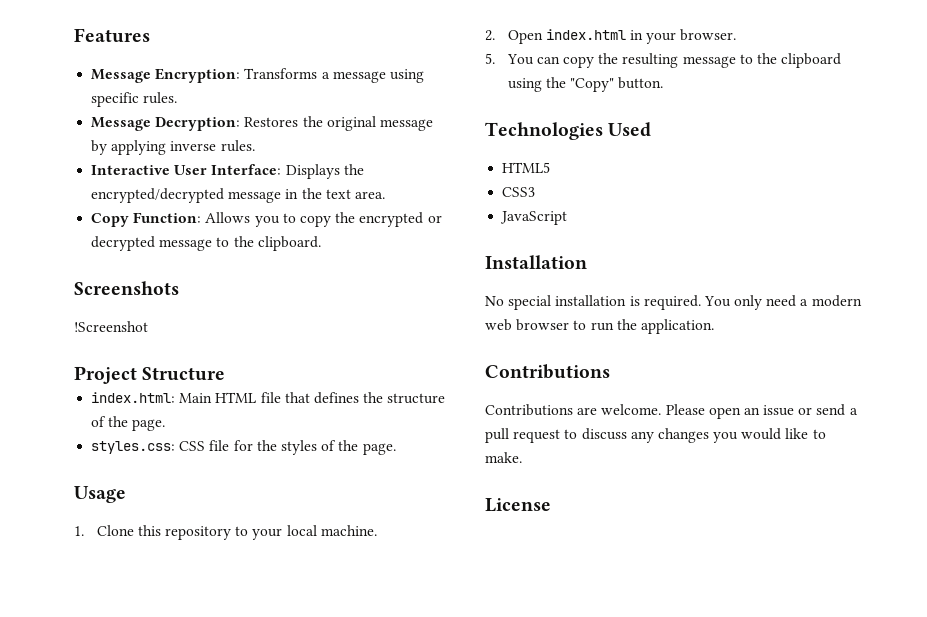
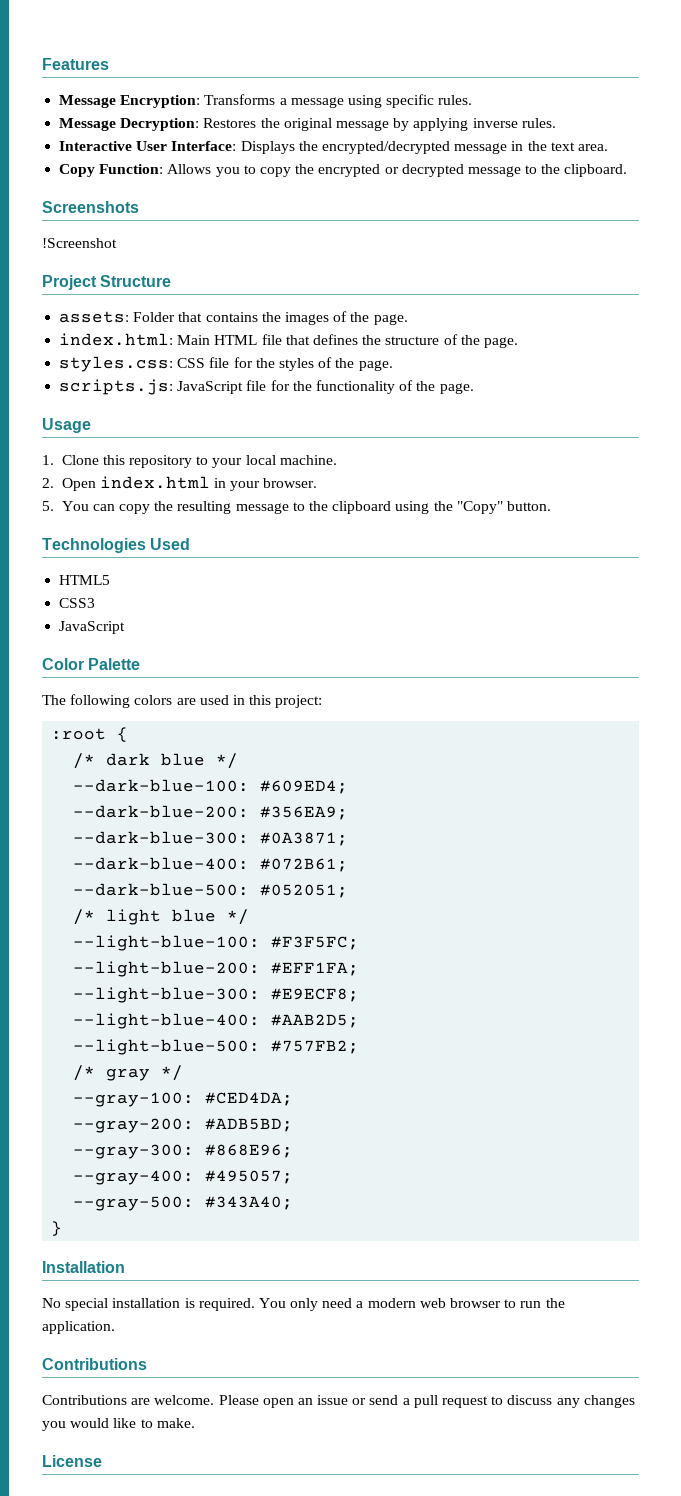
(226, 374) none -> [59,311,408,325] // assets: Folder that contains the images of the page.
(396, 449) none -> [59,379,474,395] // scripts.js: JavaScript file for the functionality of the page.
(568, 218) none -> [42,658,141,670] [42,694,323,708] [51,727,129,742] [73,753,239,769] [73,779,349,794] [73,805,349,820] [73,831,349,846] [73,857,349,872] [73,883,349,898] [73,909,250,925] [73,935,360,951] [73,961,360,977] [73,987,360,1003] [73,1013,360,1029] [73,1039,360,1055] [73,1065,184,1081] [73,1092,294,1107] [73,1118,294,1133] [73,1144,294,1159] [73,1170,294,1185] [73,1196,294,1211] [51,1221,63,1236] // Color Palette // The following colors are used in this project: // :root { // /* dark blue */ // --dark-blue-100: #609ED4; // --dark-blue-200: #356EA9; // --dark-blue-300: #0A3871; // --dark-blue-400: #072B61; // --dark-blue-500: #052051; // /* light blue */ // --light-blue-100: #F3F5FC; // --light-blue-200: #EFF1FA; // --light-blue-300: #E9ECF8; // --light-blue-400: #AAB2D5; // --light-blue-500: #757FB2; // /* gray */ // --gray-100: #CED4DA; // --gray-200: #ADB5BD; // --gray-300: #868E96; // --gray-400: #495057; // --gray-500: #343A40; // }

